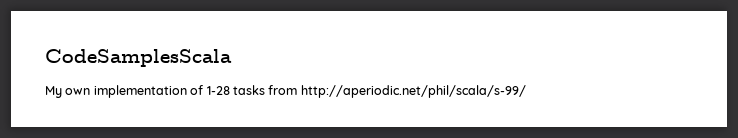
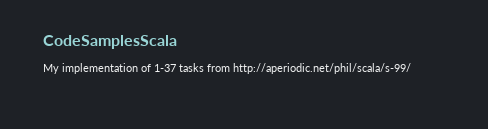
[65,88,91,95] own -> (59, 69) none
[206,86,230,95] 1-28 -> [154,64,176,72] 1-37

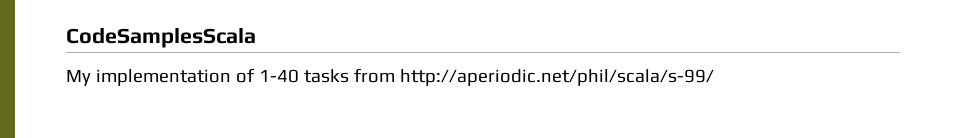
[154,64,176,72] 1-37 -> [258,69,299,83] 1-40

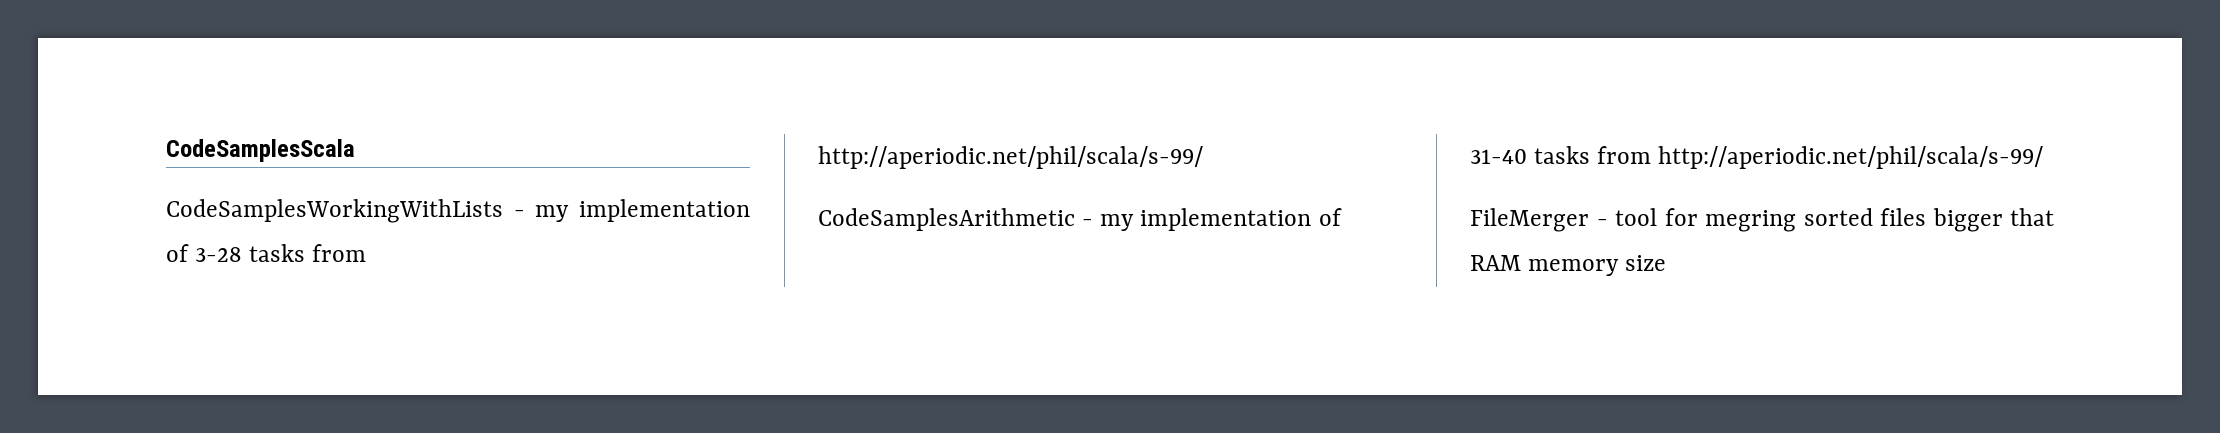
[66,68,714,86] My implementation of 1-40 tasks from http://aperiodic.net/phil/scala/s-99/ -> [166,199,750,223] [166,244,367,262] [818,146,1203,169] [818,208,1342,231] [1470,146,2044,169] [1470,208,2054,232] [1470,255,1667,276] CodeSamplesWorkingWithLists - my implementation of 3-28 tasks from http://aperiodic.net/phil/scala/s-99/ // CodeSamplesArithmetic - my implementation of 31-40 tasks from http://aperiodic.net/phil/scala/s-99/ // FileMerger - tool for megring sorted files bigger that RAM memory size

